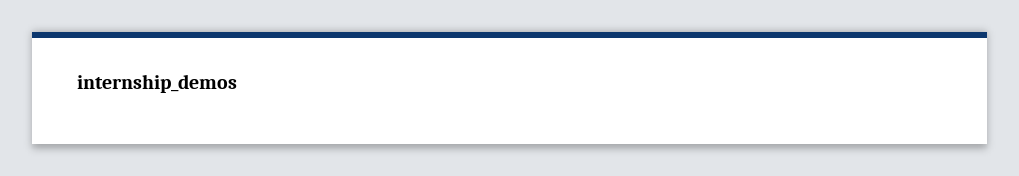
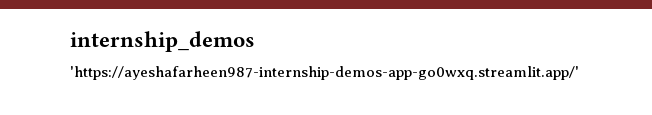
(237, 83) none -> [70,66,579,80] // 'https://ayeshafarheen987-internship-demos-app-go0wxq.streamlit.app/'

